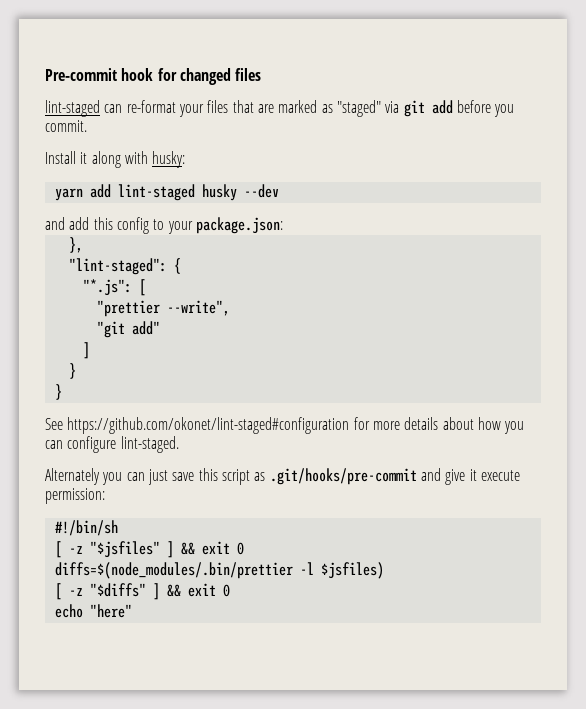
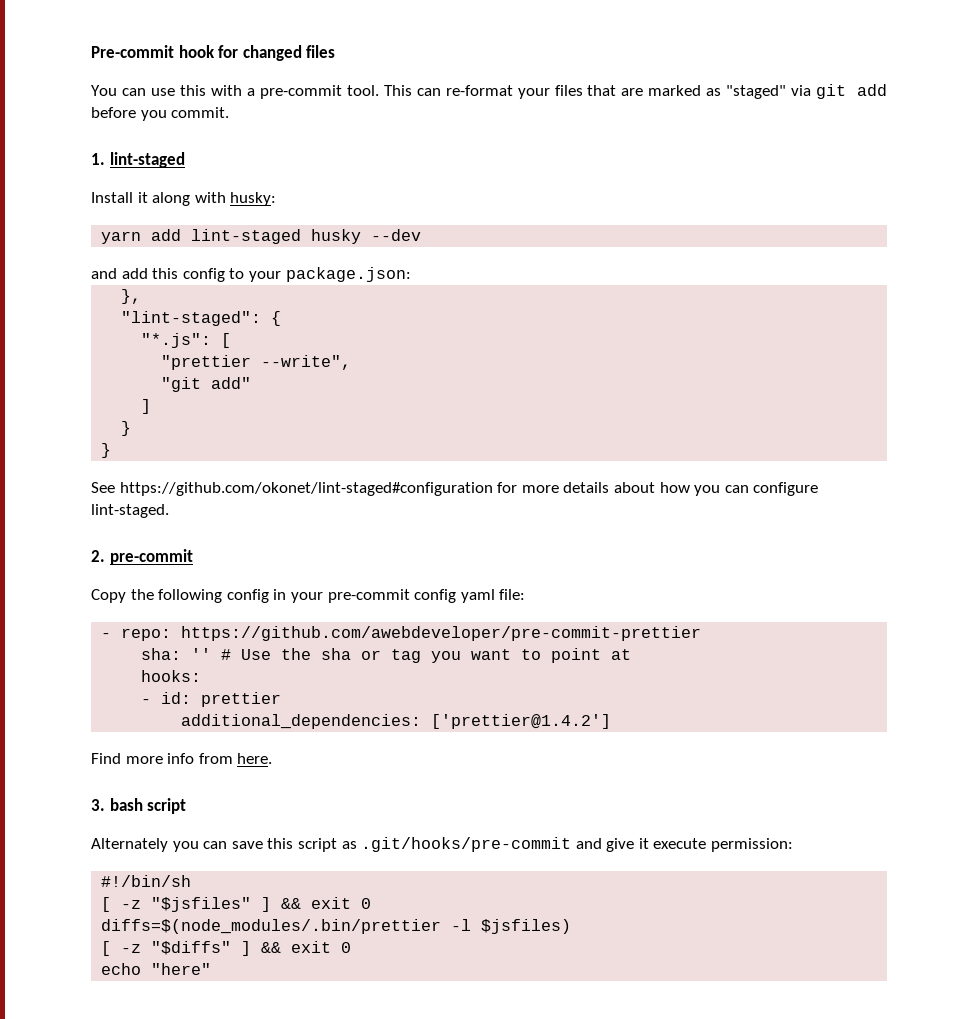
[45,100,100,117] lint-staged -> [91,85,412,99] You can use this with a pre-commit tool. This
(87, 126) none -> [91,152,185,168] // 1. lint-staged
(179, 444) none -> [91,549,193,565] [91,589,526,603] [101,626,702,641] [141,648,632,663] [141,670,202,682] [141,692,282,707] [181,714,612,729] [91,753,273,764] [91,798,187,814] // 2. pre-commit // Copy the following config in your pre-commit config yaml file: // - repo: https://github.com/awebdeveloper/pre-commit-prettier // sha: '' # Use the sha or tag you want to point at // hooks: // - id: prettier // additional_dependencies: ['prettier@1.4.2'] // Find more info from here. // 3. bash script
[147,469,168,485] just -> (228, 845) none

